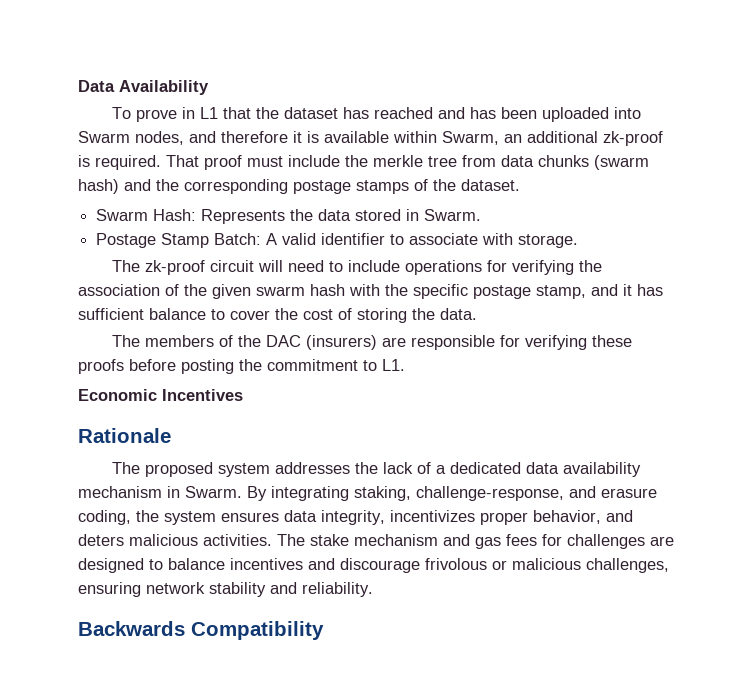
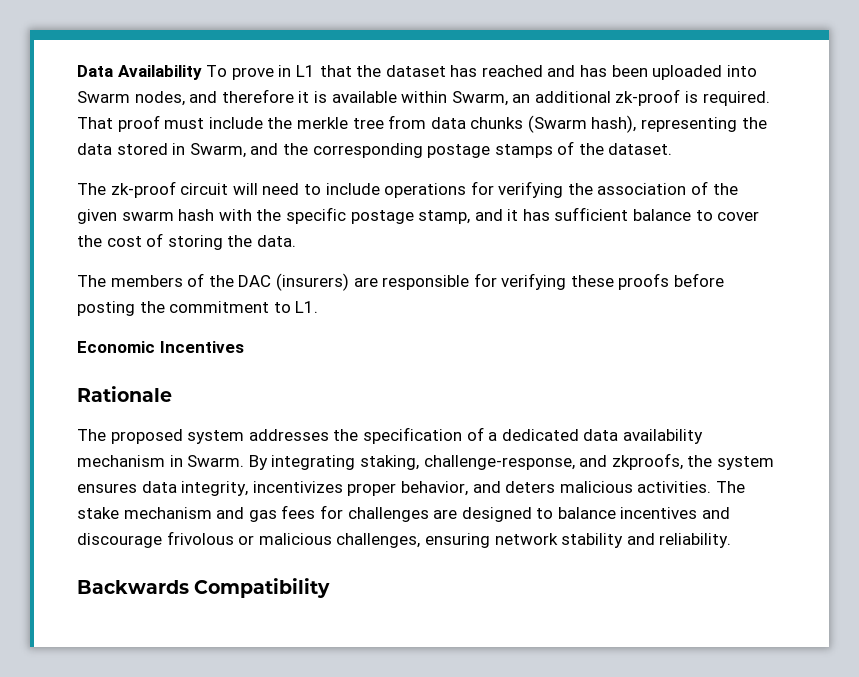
(209, 87) // -> (202, 72) none
[594,155,649,170] [78,179,119,194] (swarm hash) -> [527,115,767,133] [77,143,246,158] (Swarm hash), representing the data stored in Swarm,
[96,209,482,224] [96,233,579,248] // Swarm Hash: Represents the data stored in Swarm. // Postage Stamp Batch: A valid identifier to associate with storage. -> (673, 149) none
[382,462,413,474] lack -> [362,427,462,444] specification
[601,488,657,498] [78,510,131,525] erasure coding, -> [611,453,683,470] zkproofs,

